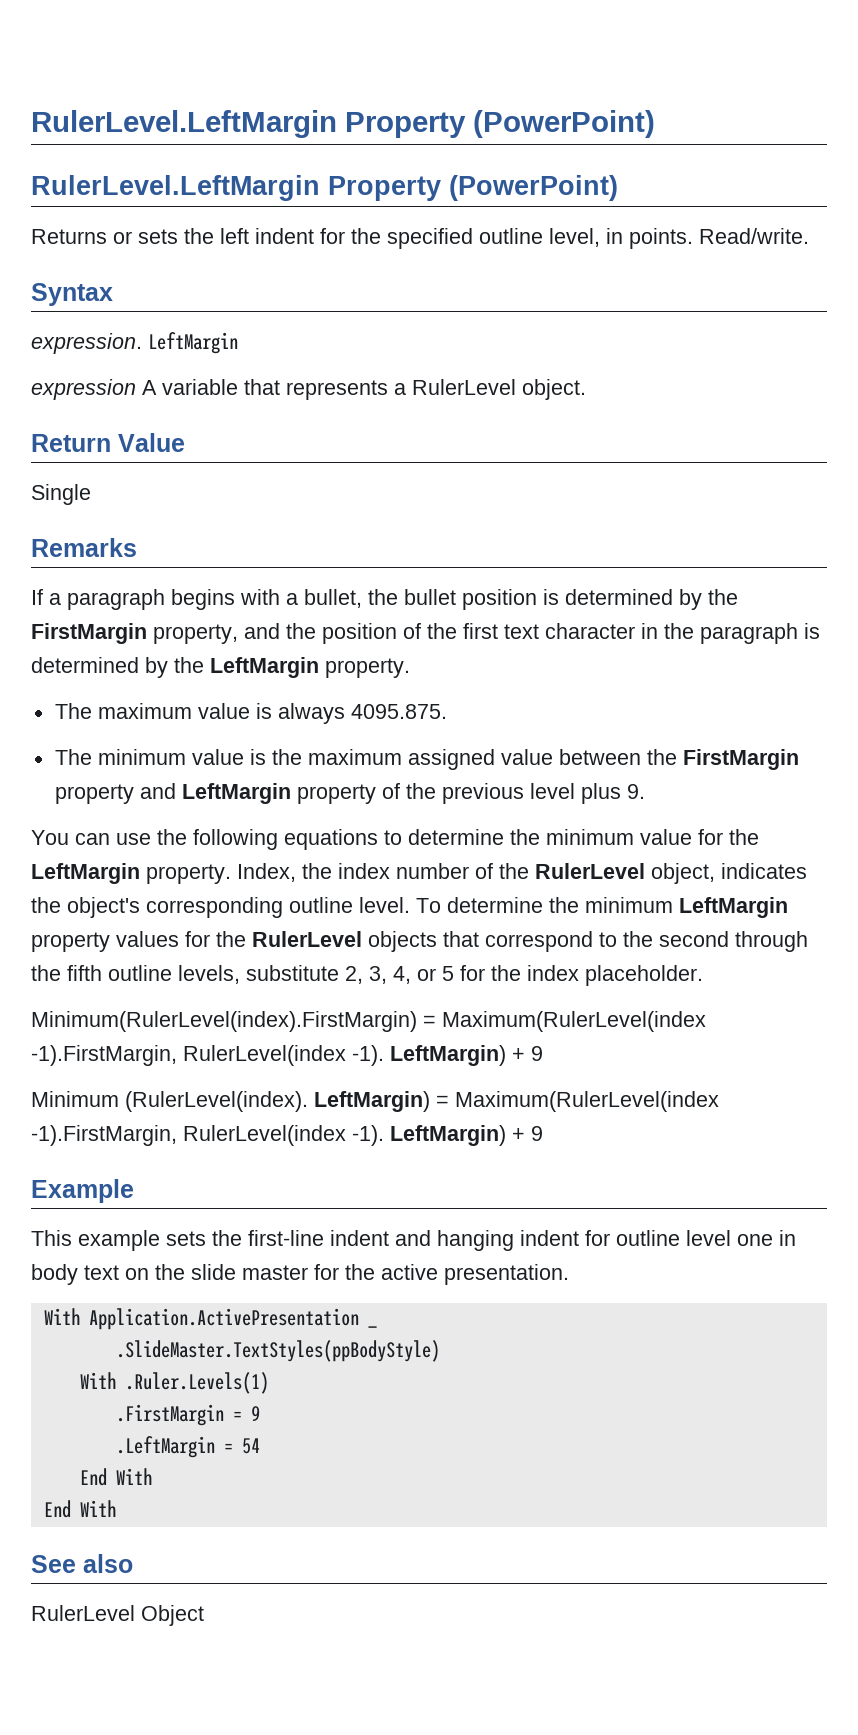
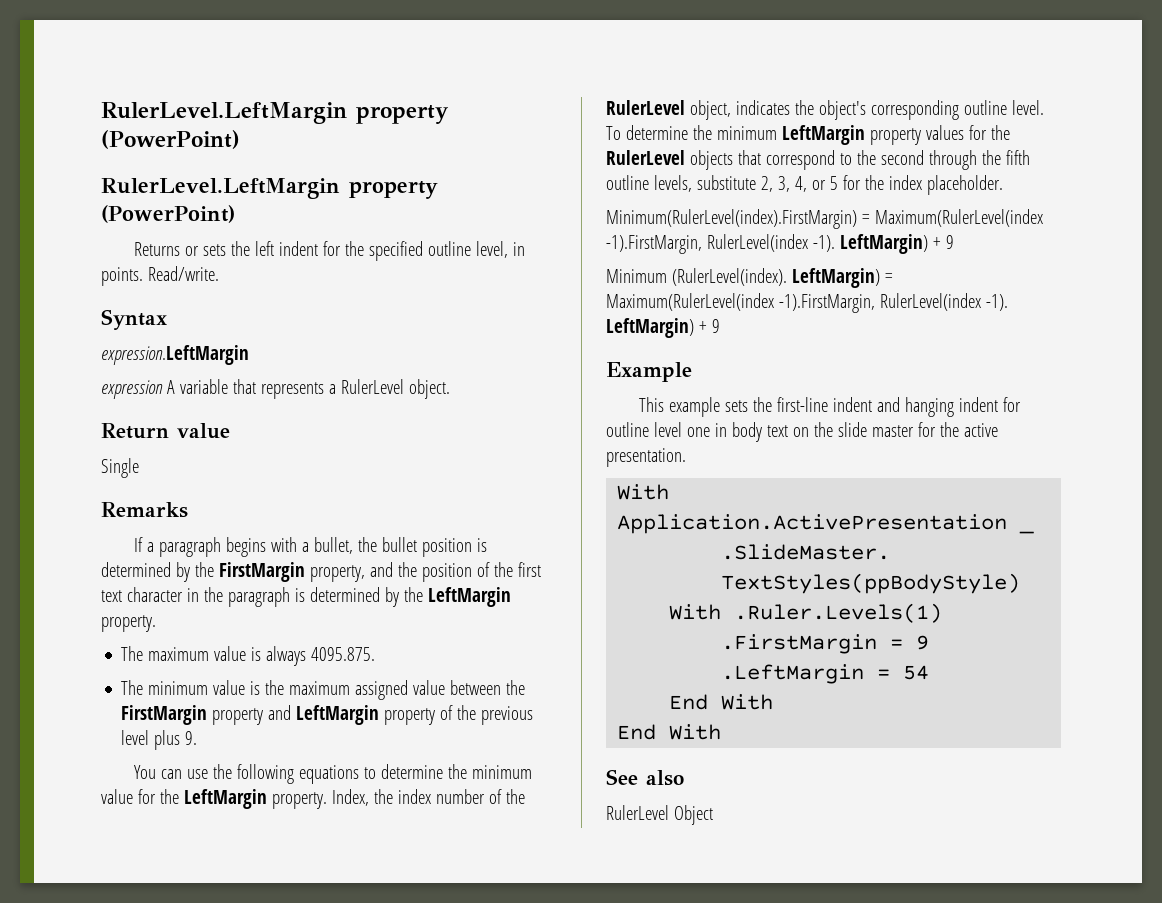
[31,110,466,138] RulerLevel.LeftMargin Property -> [101,102,449,124] RulerLevel.LeftMargin property
[328,176,441,201] Property -> [349,181,438,199] property
[31,332,238,354] expression. LeftMargin -> [101,345,249,365] expression.LeftMargin
[118,433,185,452] Value -> [177,423,230,439] value

